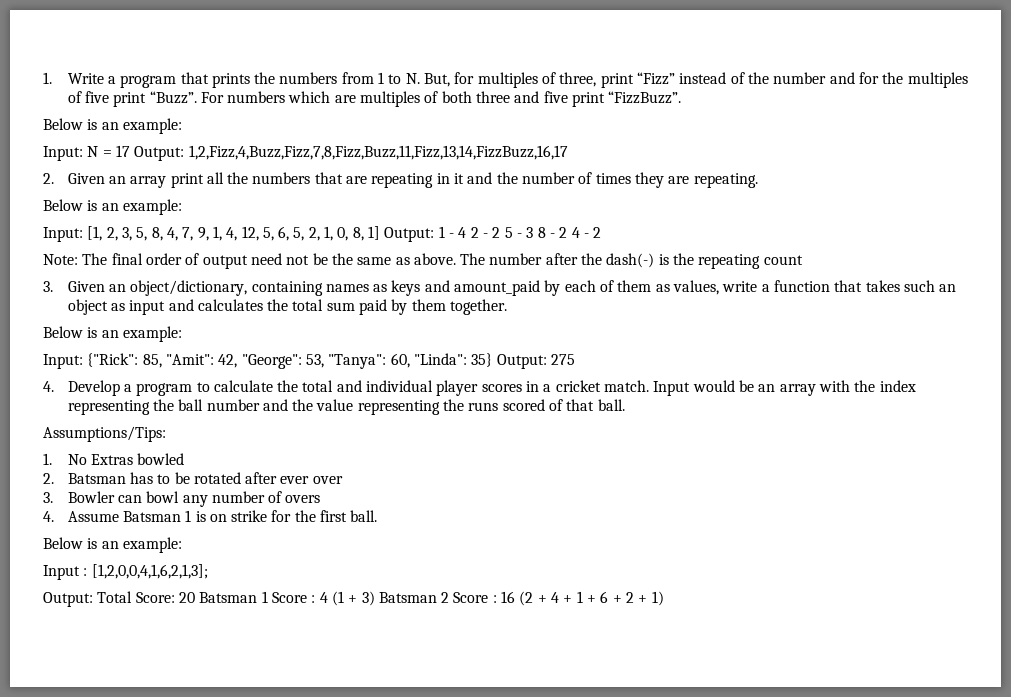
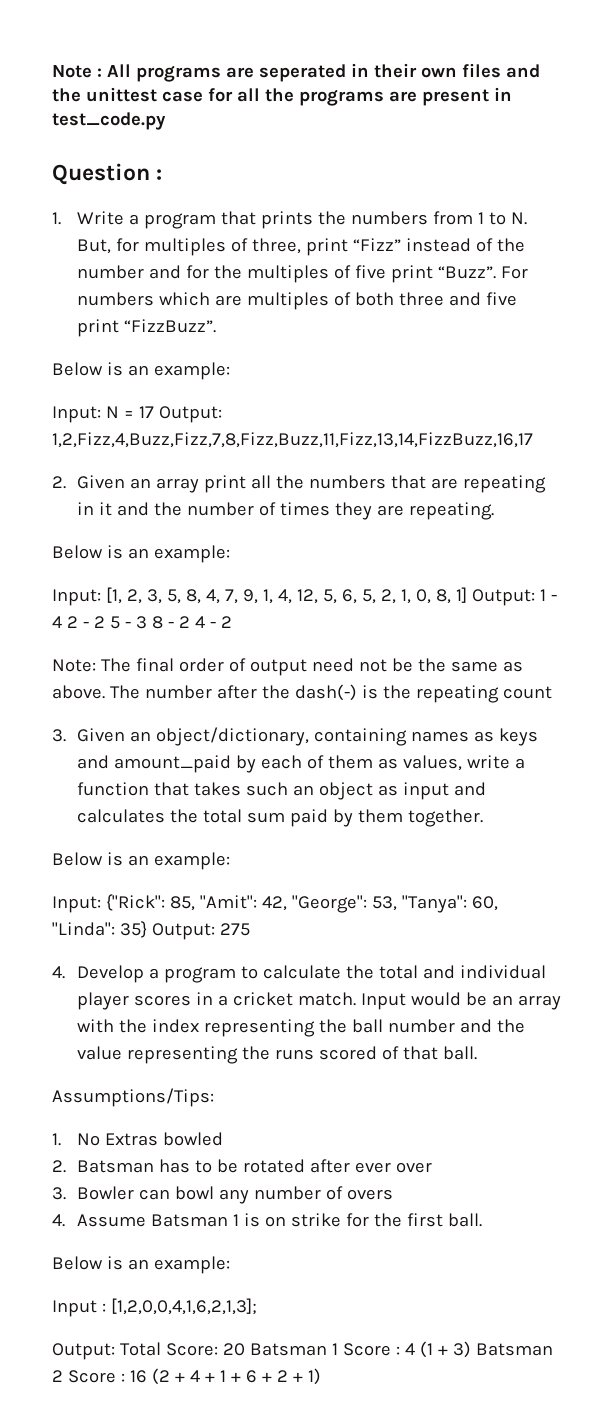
(43, 78) none -> [52,63,540,82] [52,87,512,106] [52,112,166,130] [52,163,163,185] Note : All programs are seperated in their own files and the unittest case for all the programs are present in test_code.py // Question : //

